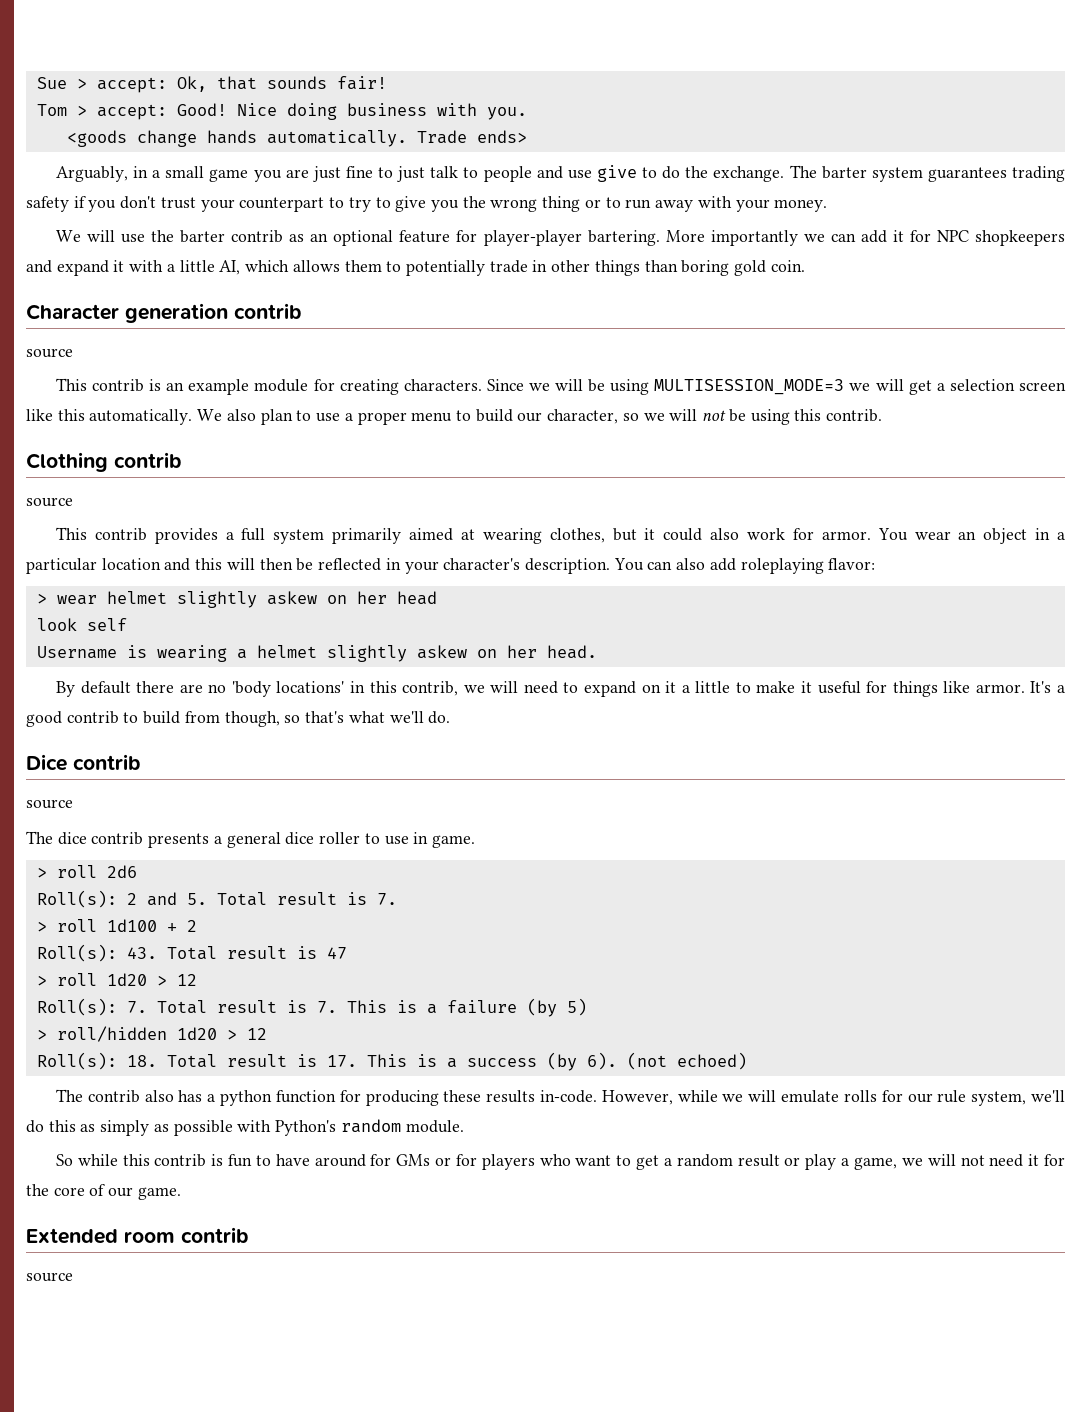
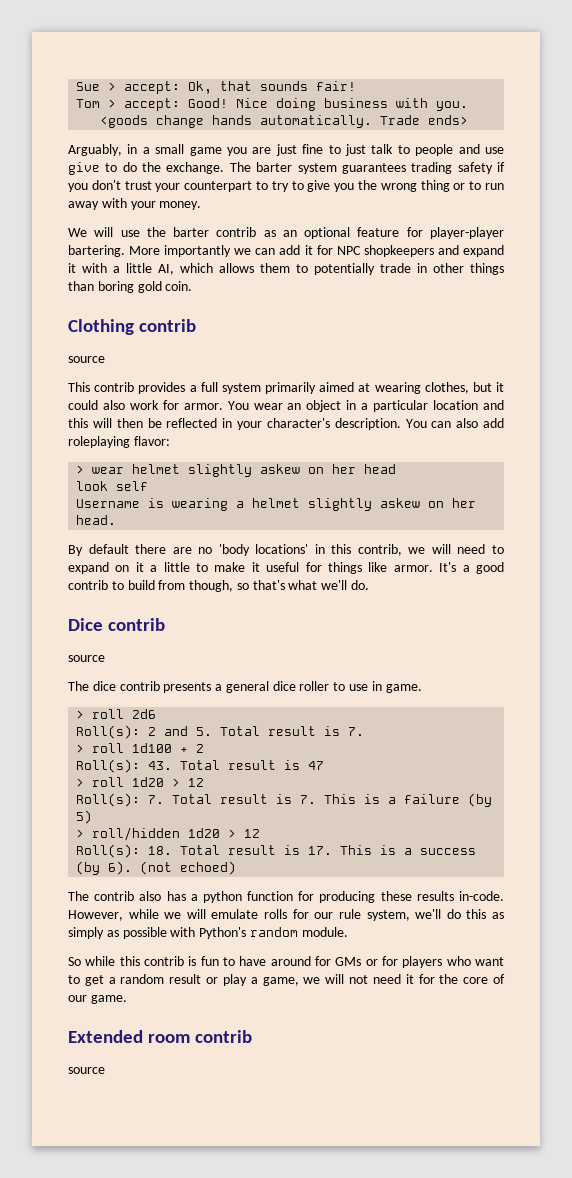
[26,303,302,323] [26,348,73,358] [55,378,1066,395] [26,409,882,425] // Character generation contrib // source // This contrib is an example module for creating characters. Since we will be using MULTISESSION_MODE=3 we will get a selection screen like this automatically. We also plan to use a proper menu to build our character, so we will not be using this contrib. -> (193, 286) none

